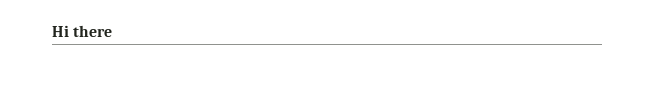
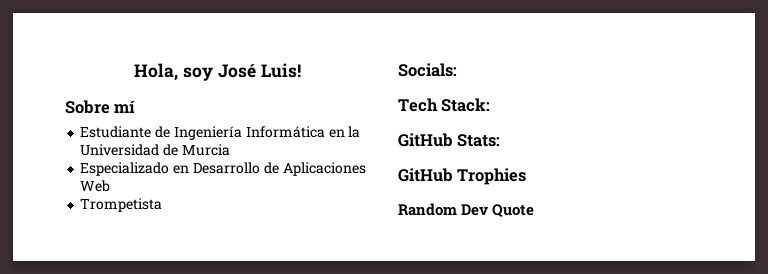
[52,25,113,37] Hi there -> [134,63,301,81] [65,100,136,114] [80,126,361,140] [80,144,230,156] [80,162,366,176] [80,180,111,192] [80,198,163,212] [398,63,457,77] [398,98,491,112] [398,133,501,147] [398,168,527,185] [398,203,535,218] Hola, soy José Luis! // Sobre mí // Estudiante de Ingeniería Informática en la Universidad de Murcia // Especializado en Desarrollo de Aplicaciones Web // Trompetista // Socials: // Tech Stack: // GitHub Stats: // GitHub Trophies // Random Dev Quote

